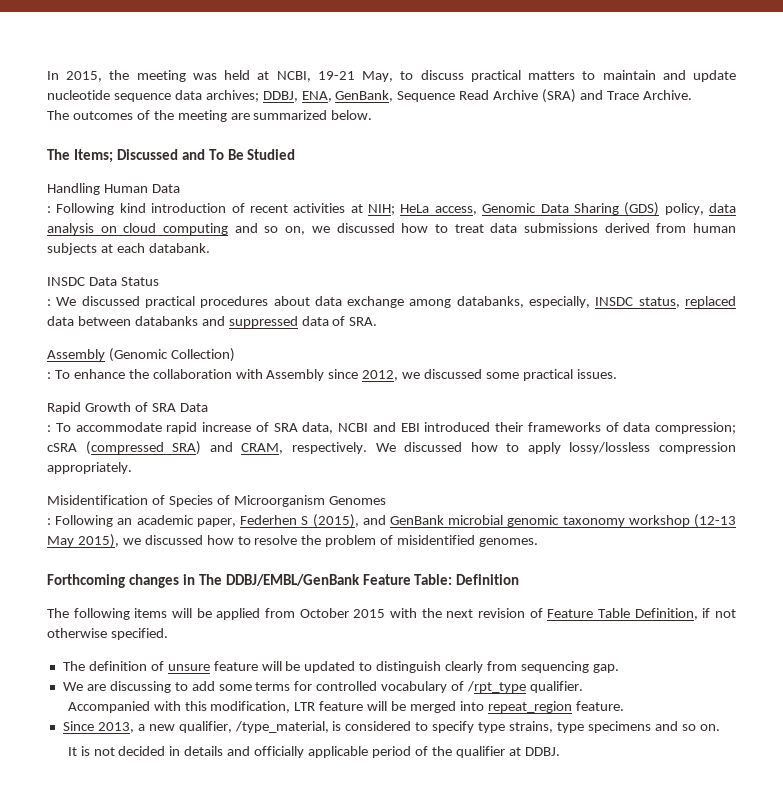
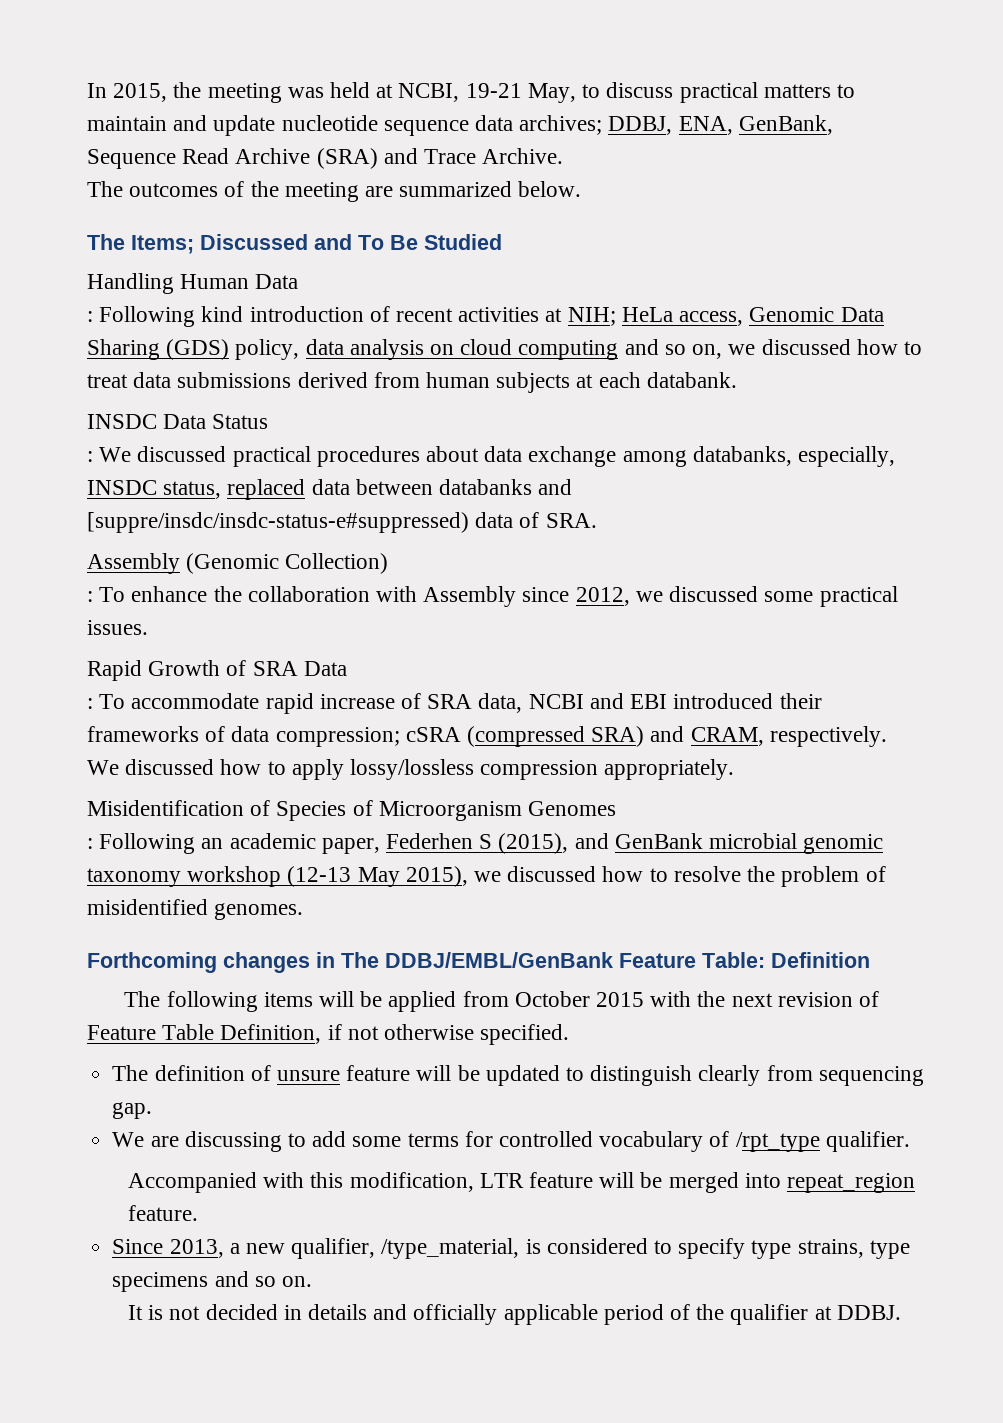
[228,316,298,328] suppressed -> [87,512,469,533] [suppre/insdc/insdc-status-e#suppressed)

